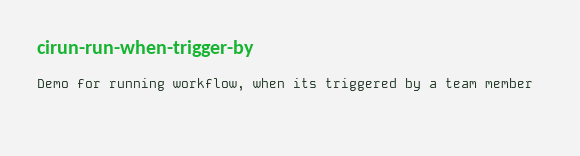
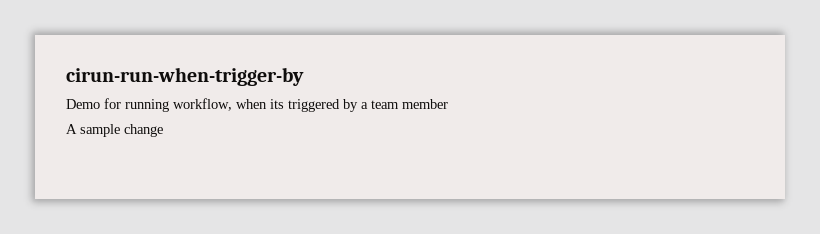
(533, 83) none -> [66,124,163,137] // A sample change

